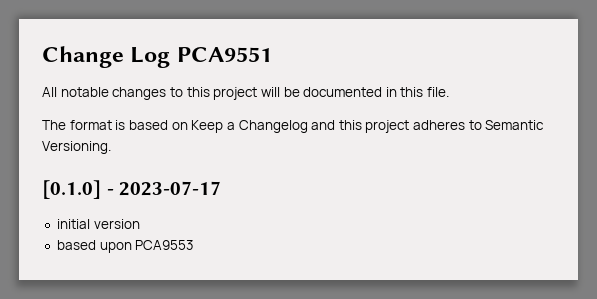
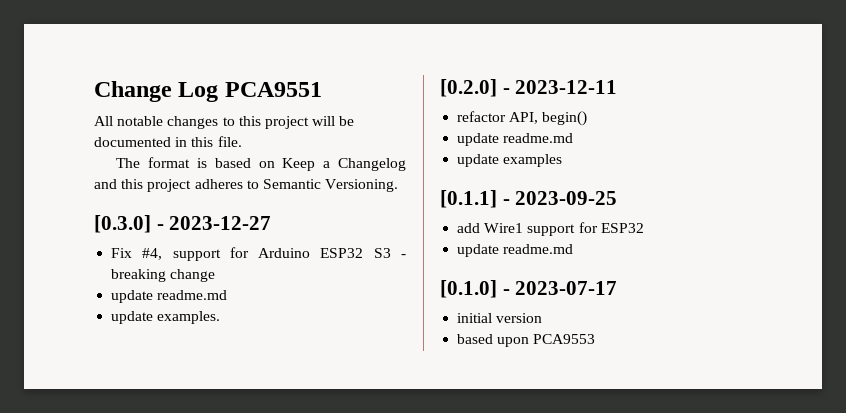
(111, 147) none -> [94,215,272,233] [111,247,406,261] [111,269,216,282] [111,290,228,303] [111,311,221,324] [440,79,618,97] [457,111,588,126] [457,133,574,146] [457,154,563,167] [440,190,618,208] [457,222,644,236] [457,244,574,257] // [0.3.0] - 2023-12-27 // Fix #4, support for Arduino ESP32 S3 - breaking change // update readme.md // update examples. // [0.2.0] - 2023-12-11 // refactor API, begin() // update readme.md // update examples // [0.1.1] - 2023-09-25 // add Wire1 support for ESP32 // update readme.md

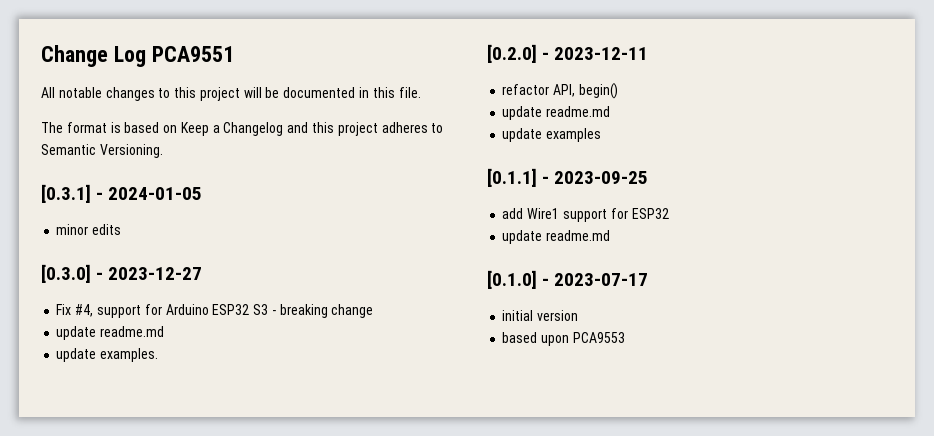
(399, 185) none -> [41,184,203,203] [56,224,122,235] // [0.3.1] - 2024-01-05 // minor edits

